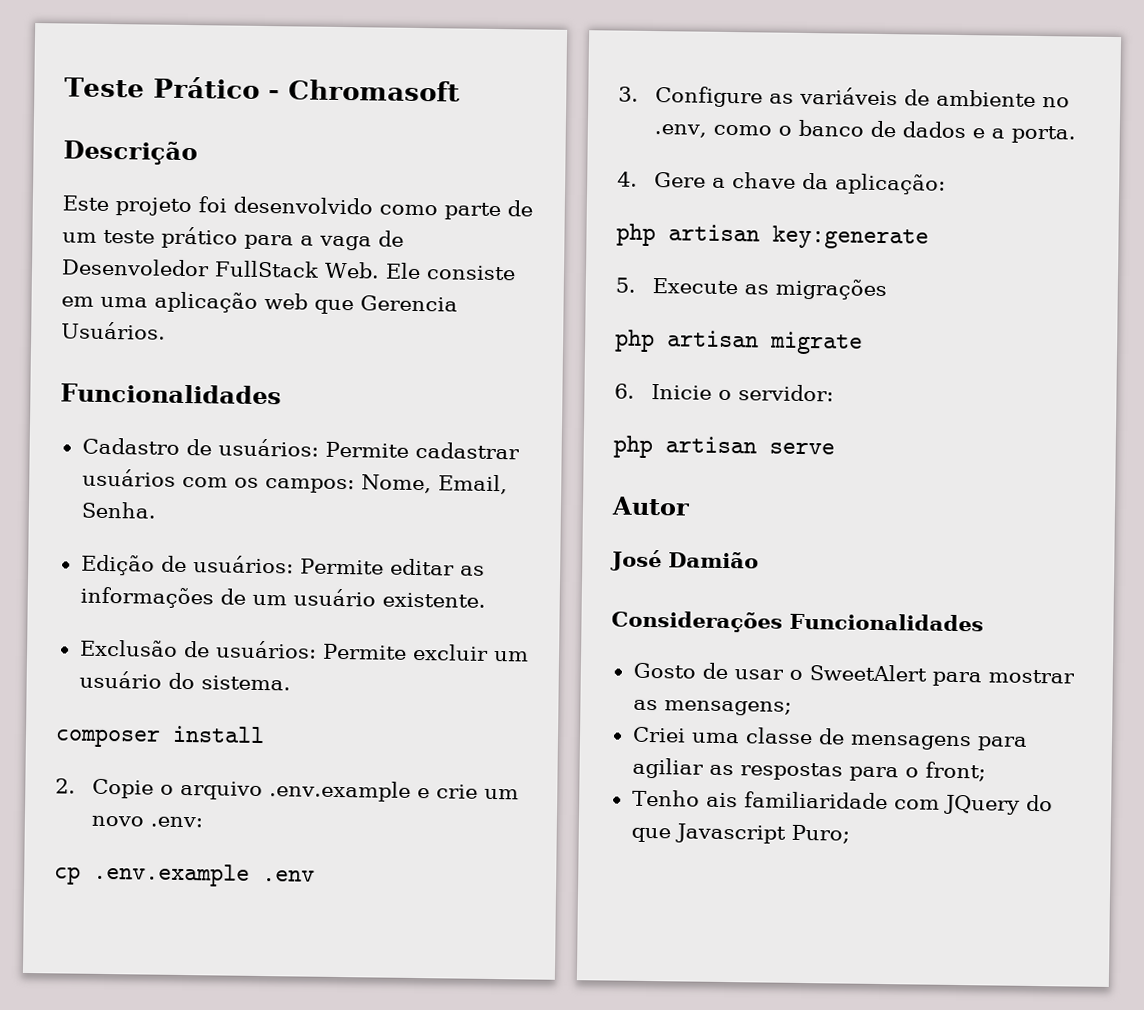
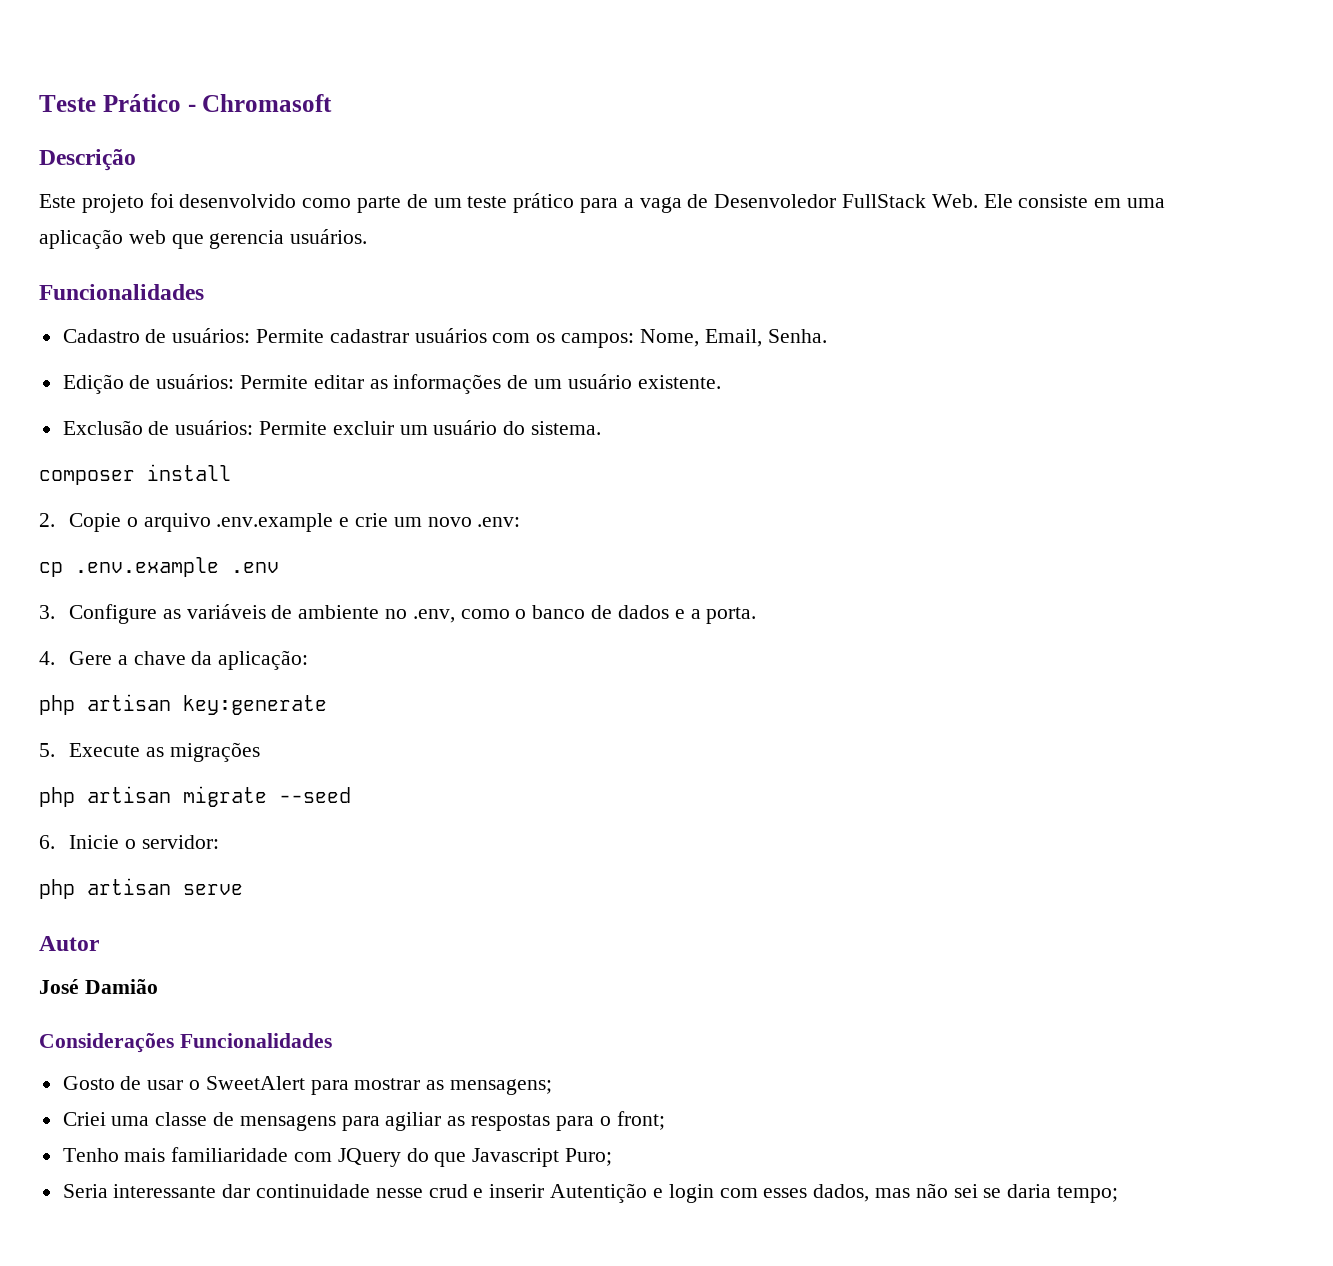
[360,295,458,312] [61,321,166,340] Gerencia Usuários. -> [209,229,368,249] gerencia usuários.
(863, 343) none -> [279,787,351,803] --seed
[705,792,738,808] ais -> [124,1148,166,1162] mais
(850, 834) none -> [62,1183,1118,1203] // Seria interessante dar continuidade nesse crud e inserir Autentição e login com esses dados, mas não sei se daria tempo;

